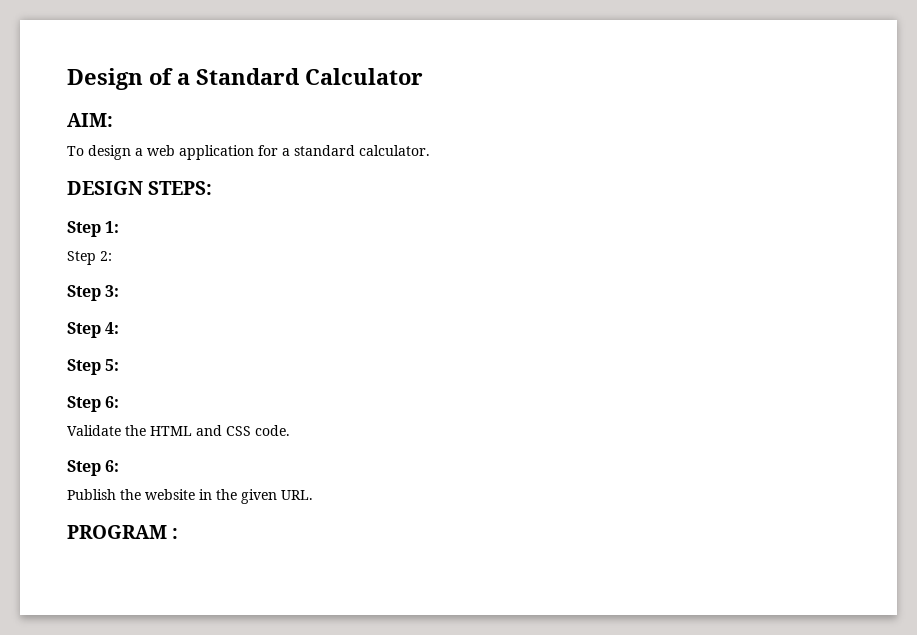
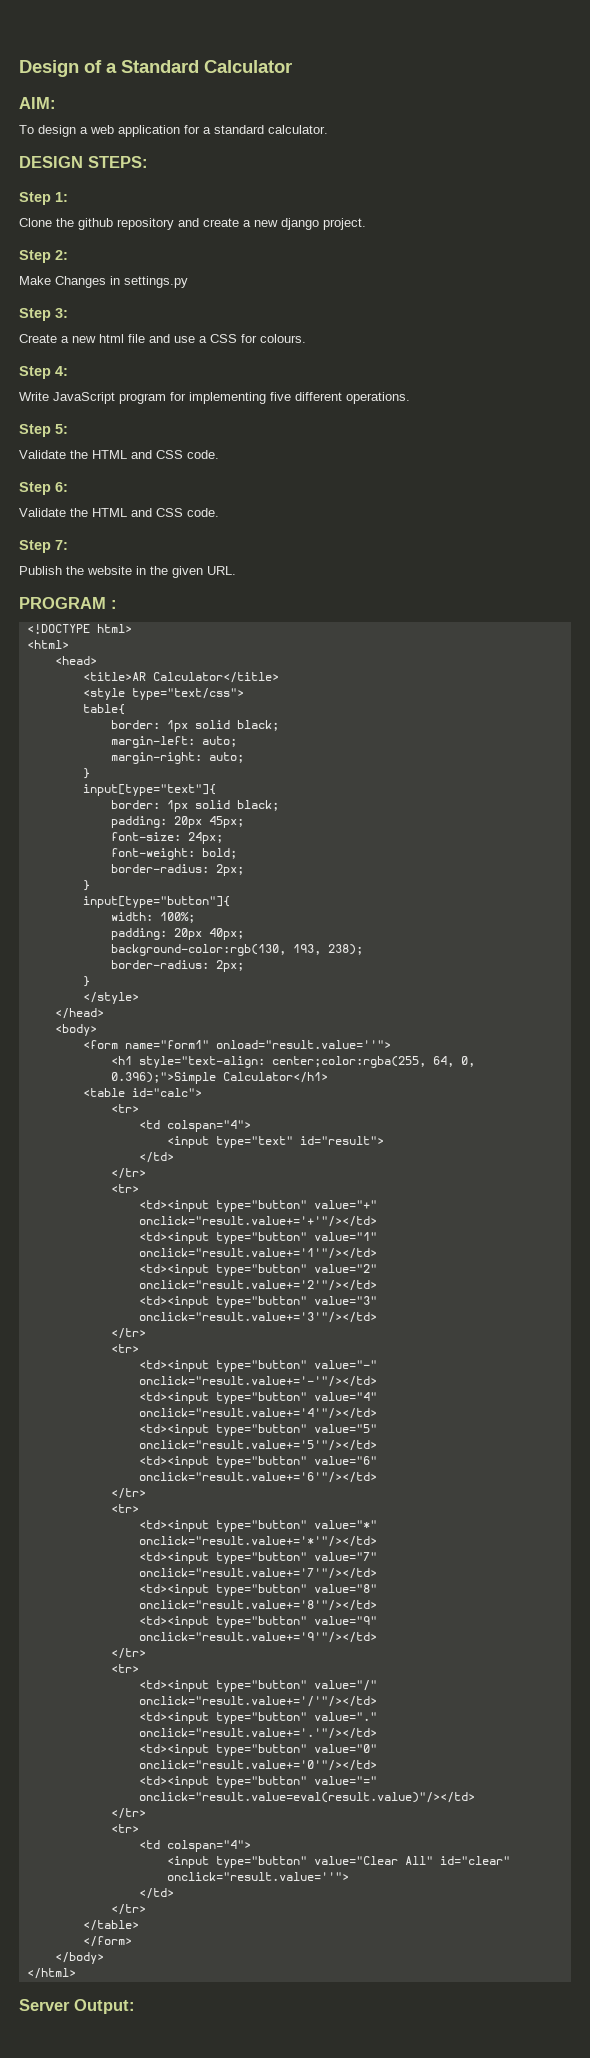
[67,251,112,265] [67,285,120,301] [67,322,120,338] [67,359,120,375] Step 2: // Step 3: // Step 4: // Step 5: -> [19,218,366,230] [19,250,68,263] [19,276,188,288] [19,308,68,321] [19,334,306,343] [19,366,68,379] [19,392,410,404] [19,424,68,437] [19,450,219,459] Clone the github repository and create a new django project. // Step 2: // Make Changes in settings.py // Step 3: // Create a new html file and use a CSS for colours. // Step 4: // Write JavaScript program for implementing five different operations. // Step 5: // Validate the HTML and CSS code.
[105,460,120,472] 6: -> [55,540,68,550] 7:
(179, 533) none -> [26,624,132,634] [26,640,69,649] [54,656,97,665] [82,672,279,683] [82,688,244,700] [82,704,125,715] [110,720,279,732] [110,736,237,748] [110,752,244,764] [82,768,90,779] [82,784,216,796] [110,800,279,812] [110,816,244,828] [110,832,223,844] [110,848,237,860] [110,864,244,876] [82,880,90,891] [82,896,230,908] [110,912,195,923] [110,928,244,940] [110,944,363,956] [110,960,244,972] [82,976,90,987] [82,992,139,1004] [54,1008,104,1019] [54,1024,97,1036] [82,1040,391,1049] [110,1056,475,1068] [110,1072,328,1084] [82,1088,202,1097] [110,1104,139,1113] [138,1120,251,1132] [166,1136,384,1148] [138,1152,174,1163] [110,1168,146,1179] [110,1184,139,1193] [138,1200,377,1212] [138,1216,377,1227] [138,1232,377,1244] [138,1248,377,1259] [138,1264,377,1276] [138,1280,377,1291] [138,1296,377,1308] [138,1312,377,1323] [110,1328,146,1339] [110,1344,139,1353] [138,1360,377,1372] [138,1376,377,1387] [138,1392,377,1404] [138,1408,377,1419] [138,1424,377,1436] [138,1440,377,1451] [138,1456,377,1468] [138,1472,377,1483] [110,1488,146,1499] [110,1504,139,1513] [138,1520,377,1532] [138,1536,377,1547] [138,1552,377,1564] [138,1568,377,1579] [138,1584,377,1596] [138,1600,377,1611] [138,1616,377,1628] [138,1632,377,1643] [110,1648,146,1659] [110,1664,139,1673] [138,1680,377,1692] [138,1696,377,1707] [138,1712,377,1724] [138,1728,377,1739] [138,1744,377,1756] [138,1760,377,1771] [138,1776,377,1788] [138,1792,475,1803] [110,1808,146,1819] [110,1824,139,1833] [138,1840,251,1852] [166,1856,510,1868] [166,1872,349,1881] [138,1888,174,1899] [110,1904,146,1915] [82,1920,139,1931] [82,1936,132,1947] [54,1952,104,1964] [26,1968,76,1979] [19,1999,135,2014] // <!DOCTYPE html> // <html> // <head> // <title>AR Calculator</title> // <style type="text/css"> // table{ // border: 1px solid black; // margin-left: auto; // margin-right: auto; // } // input[type="text"]{ // border: 1px solid black; // padding: 20px 45px; // font-size: 24px; // font-weight: bold; // border-radius: 2px; // } // input[type="button"]{ // width: 100%; // padding: 20px 40px; // background-color:rgb(130, 193, 238); // border-radius: 2px; // } // </style> // </head> // <body> // <form name="form1" onload="result.value=''"> // <h1 style="text-align: center;color:rgba(255, 64, 0, 0.396);">Simple Calculator</h1> // <table id="calc"> // <tr> // <td colspan="4"> // <input type="text" id="result"> // </td> // </tr> // <tr> // <td><input type="button" value="+" onclick="result.value+='+'"/></td> // <td><input type="button" value="1" onclick="result.value+='1'"/></td> // <td><input type="button" value="2" onclick="result.value+='2'"/></td> // <td><input type="button" value="3" onclick="result.value+='3'"/></td> // </tr> // <tr> // <td><input type="button" value="-" onclick="result.value+='-'"/></td> // <td><input type="button" value="4" onclick="result.value+='4'"/></td> // <td><input type="button" value="5" onclick="result.value+='5'"/></td> // <td><input type="button" value="6" onclick="result.value+='6'"/></td> // </tr> // <tr> // <td><input type="button" value="*" onclick="result.value+='*'"/></td> // <td><input type="button" value="7" onclick="result.value+='7'"/></td> // <td><input type="button" value="8" onclick="result.value+='8'"/></td> // <td><input type="button" value="9" onclick="result.value+='9'"/></td> // </tr> // <tr> // <td><input type="button" value="/" onclick="result.value+='/'"/></td> // <td><input type="button" value="." onclick="result.value+='.'"/></td> // <td><input type="button" value="0" onclick="result.value+='0'"/></td> // <td><input type="button" value="=" onclick="result.value=eval(result.value)"/></td> // </tr> // <tr> // <td colspan="4"> // <input type="button" value="Clear All" id="clear" onclick="result.value=''"> // </td> // </tr> // </table> // </form> // </body> // </html> // Server Output:

